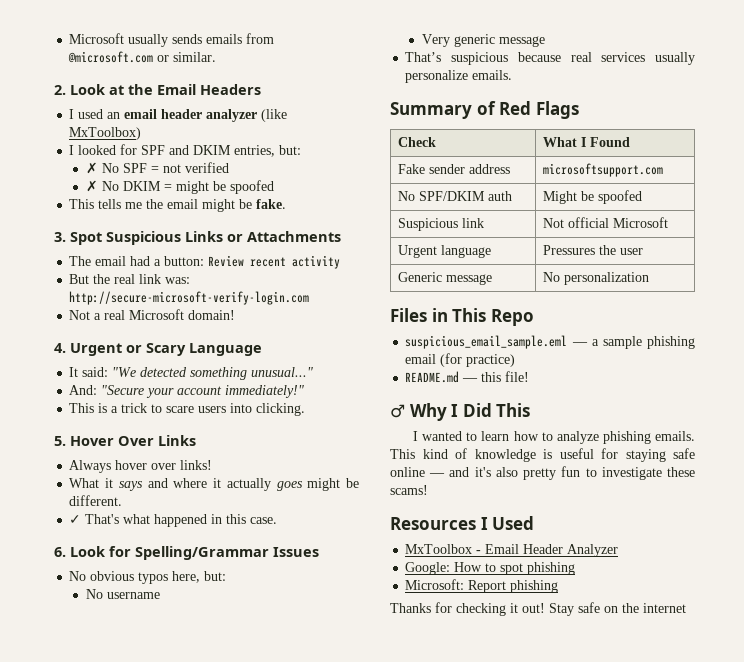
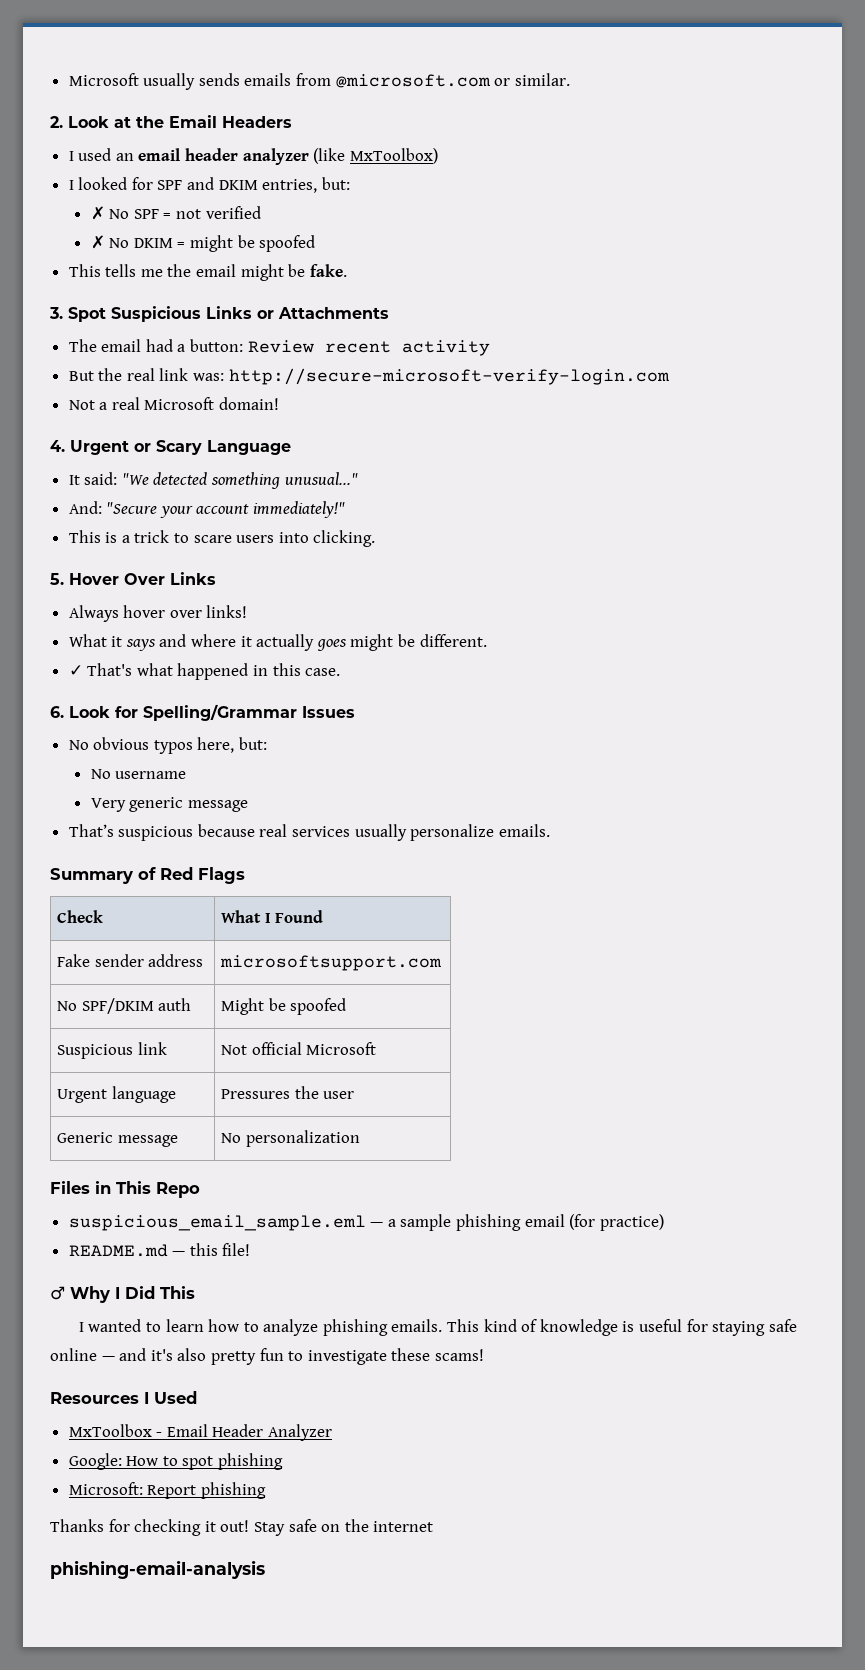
(686, 608) none -> [50,1560,265,1579] // phishing-email-analysis

